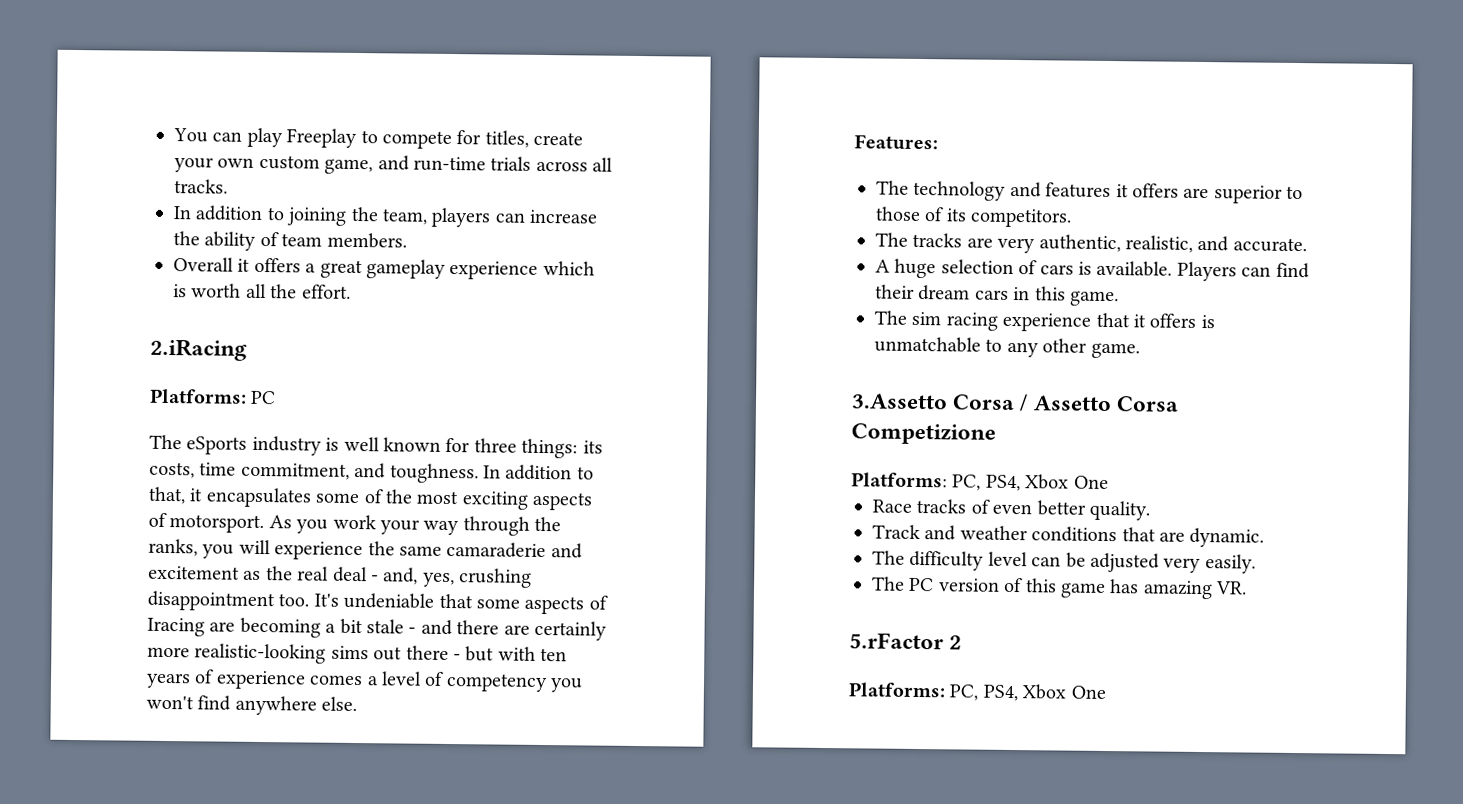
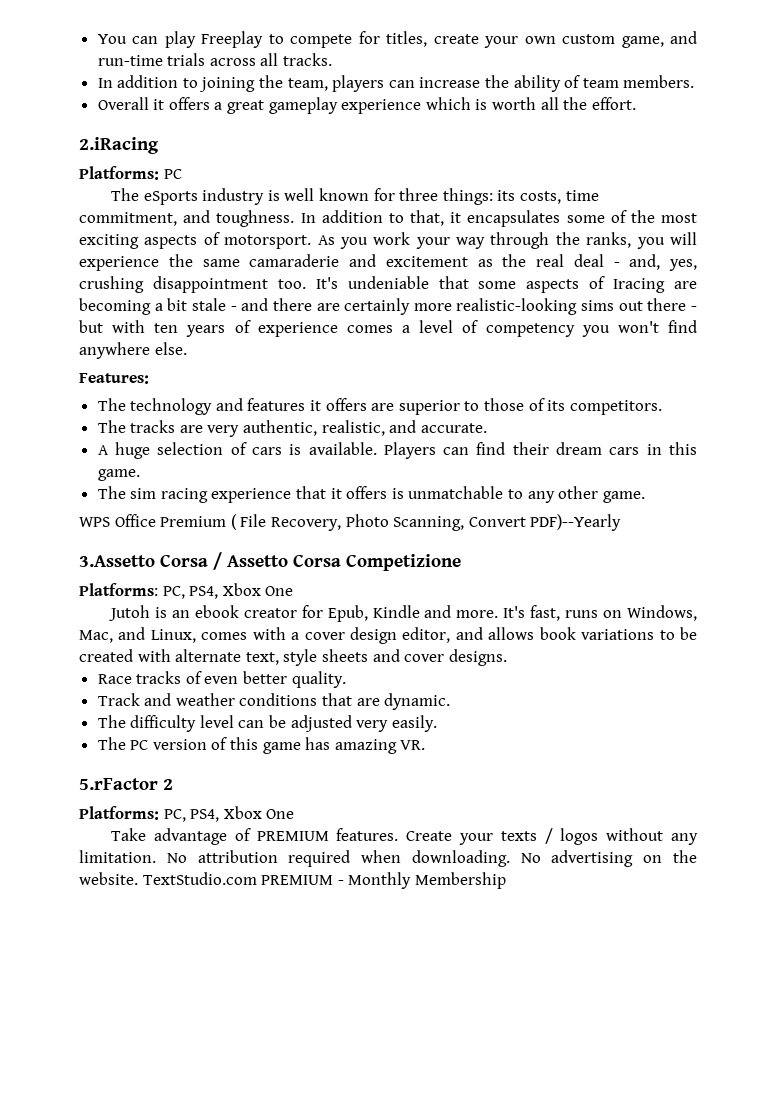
(1140, 350) none -> [79,514,622,531] // WPS Office Premium ( File Recovery, Photo Scanning, Convert PDF)--Yearly
(1109, 482) none -> [109,605,697,622] [79,627,698,644] [79,649,507,666] // Jutoh is an ebook creator for Epub, Kindle and more. It's fast, runs on Windows, Mac, and Linux, comes with a cover design editor, and allows book variations to be created with alternate text, style sheets and cover designs.
(1106, 692) none -> [111,828,698,845] [79,850,697,867] [79,872,506,889] // Take advantage of PREMIUM features. Create your texts / logos without any limitation. No attribution required when downloading. No advertising on the website. TextStudio.com PREMIUM - Monthly Membership

